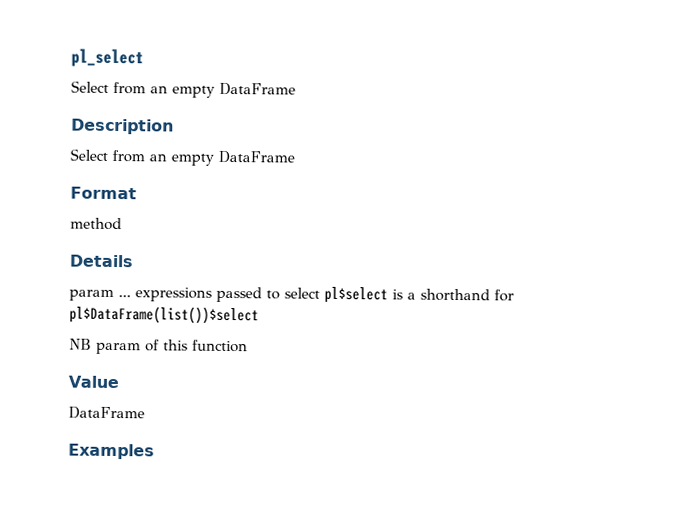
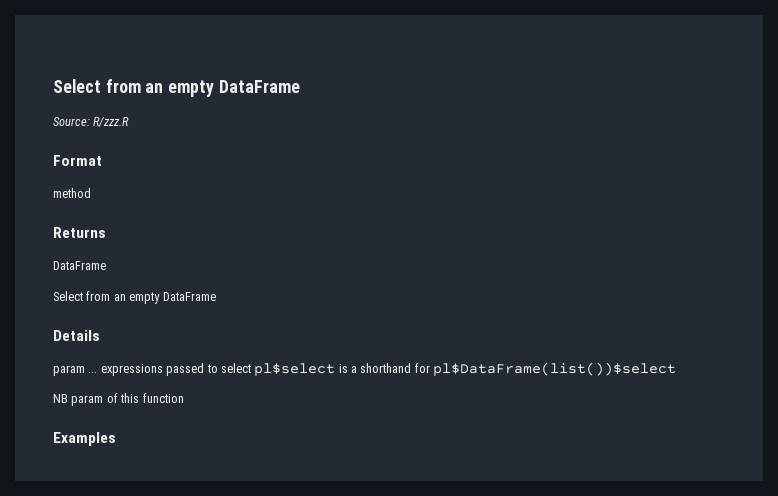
[71,48,144,68] [71,80,296,98] [71,118,174,135] [70,148,295,166] [70,186,137,200] [70,217,122,231] pl_select // Select from an empty DataFrame // Description // Select from an empty DataFrame // Format // method -> [53,79,300,97] [53,117,130,127] [53,155,102,166] [53,188,91,198] [53,227,106,238] [53,261,106,270] [53,291,216,304] Select from an empty DataFrame // Source: R/zzz.R // Format // method // Returns // DataFrame // Select from an empty DataFrame
[68,375,119,389] [68,406,145,420] // Value // DataFrame -> (184, 398) none

